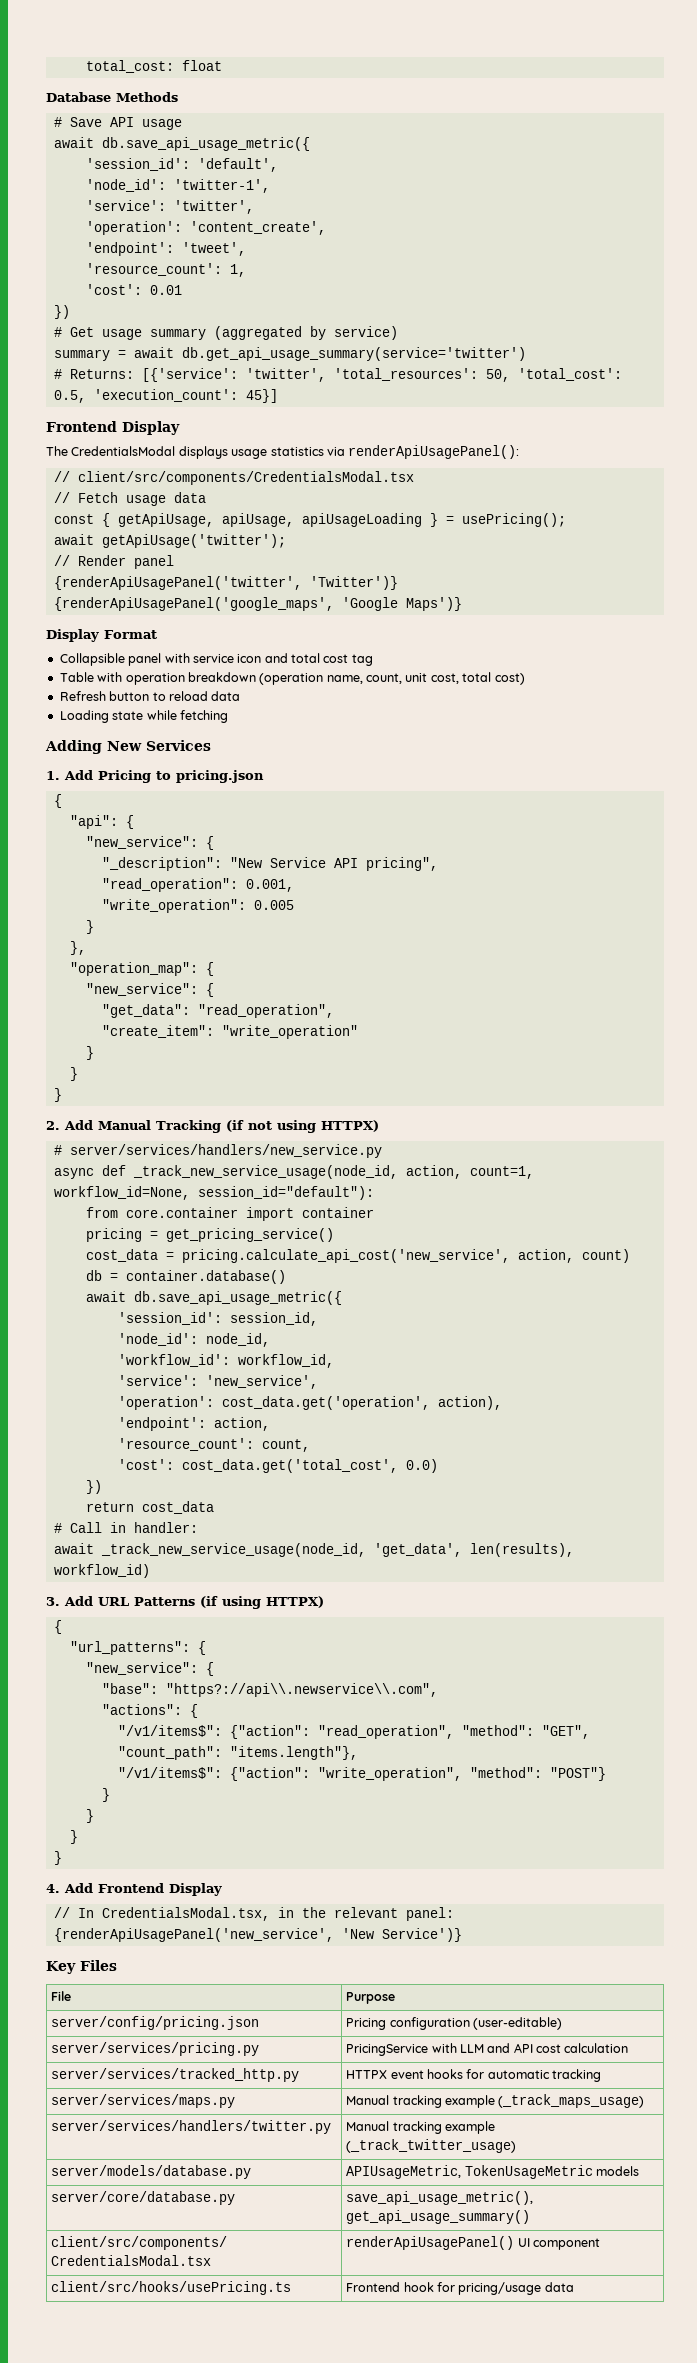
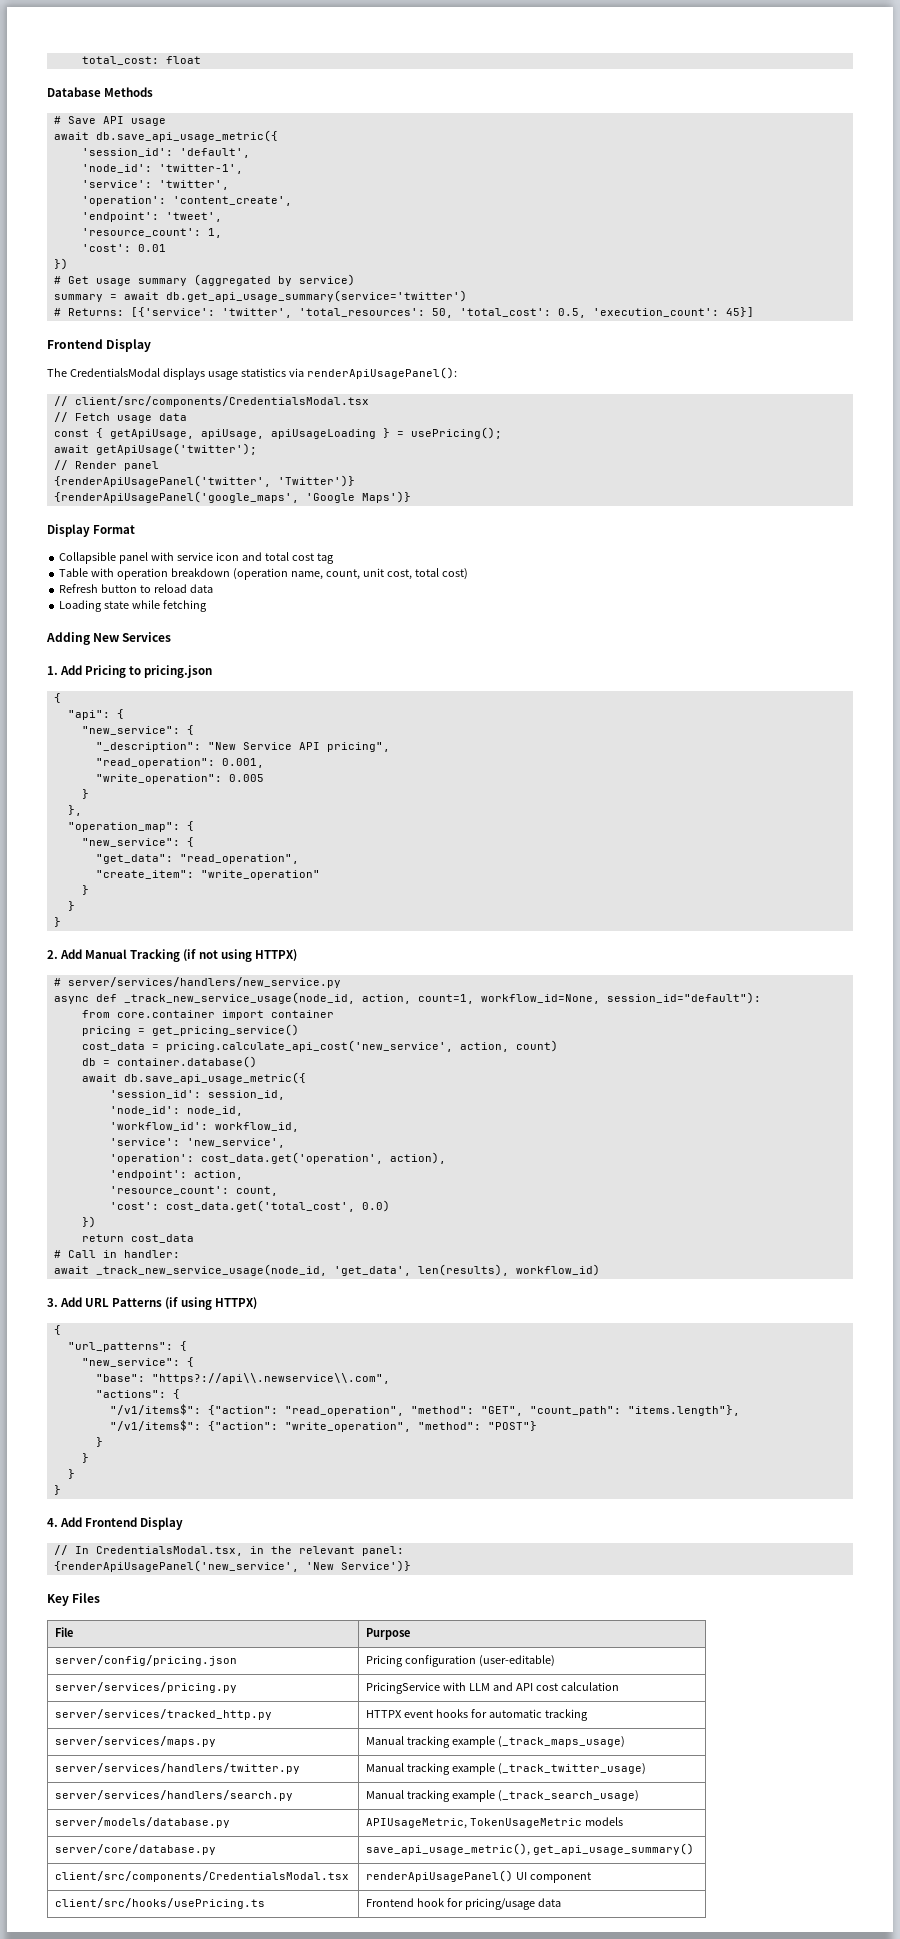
(517, 2146) none -> [55,1790,294,1801] [366,1790,640,1802] // server/services/handlers/search.py | Manual tracking example (_track_search_usage)

